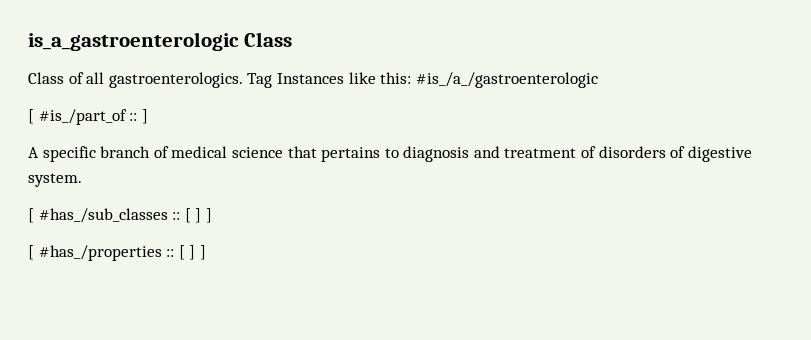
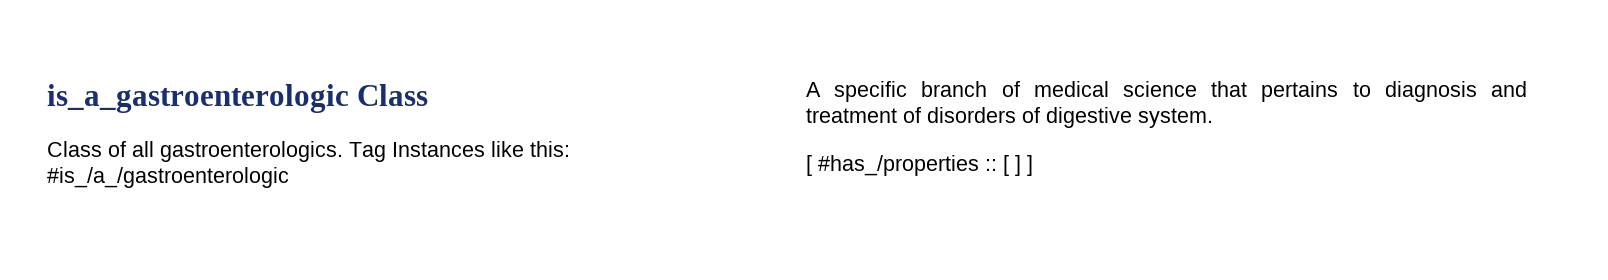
[28,109,148,125] // [ #is_/part_of :: ] -> (289, 177) none
[28,208,212,223] // [ #has_/sub_classes :: [ ] ] -> (1213, 118) none

